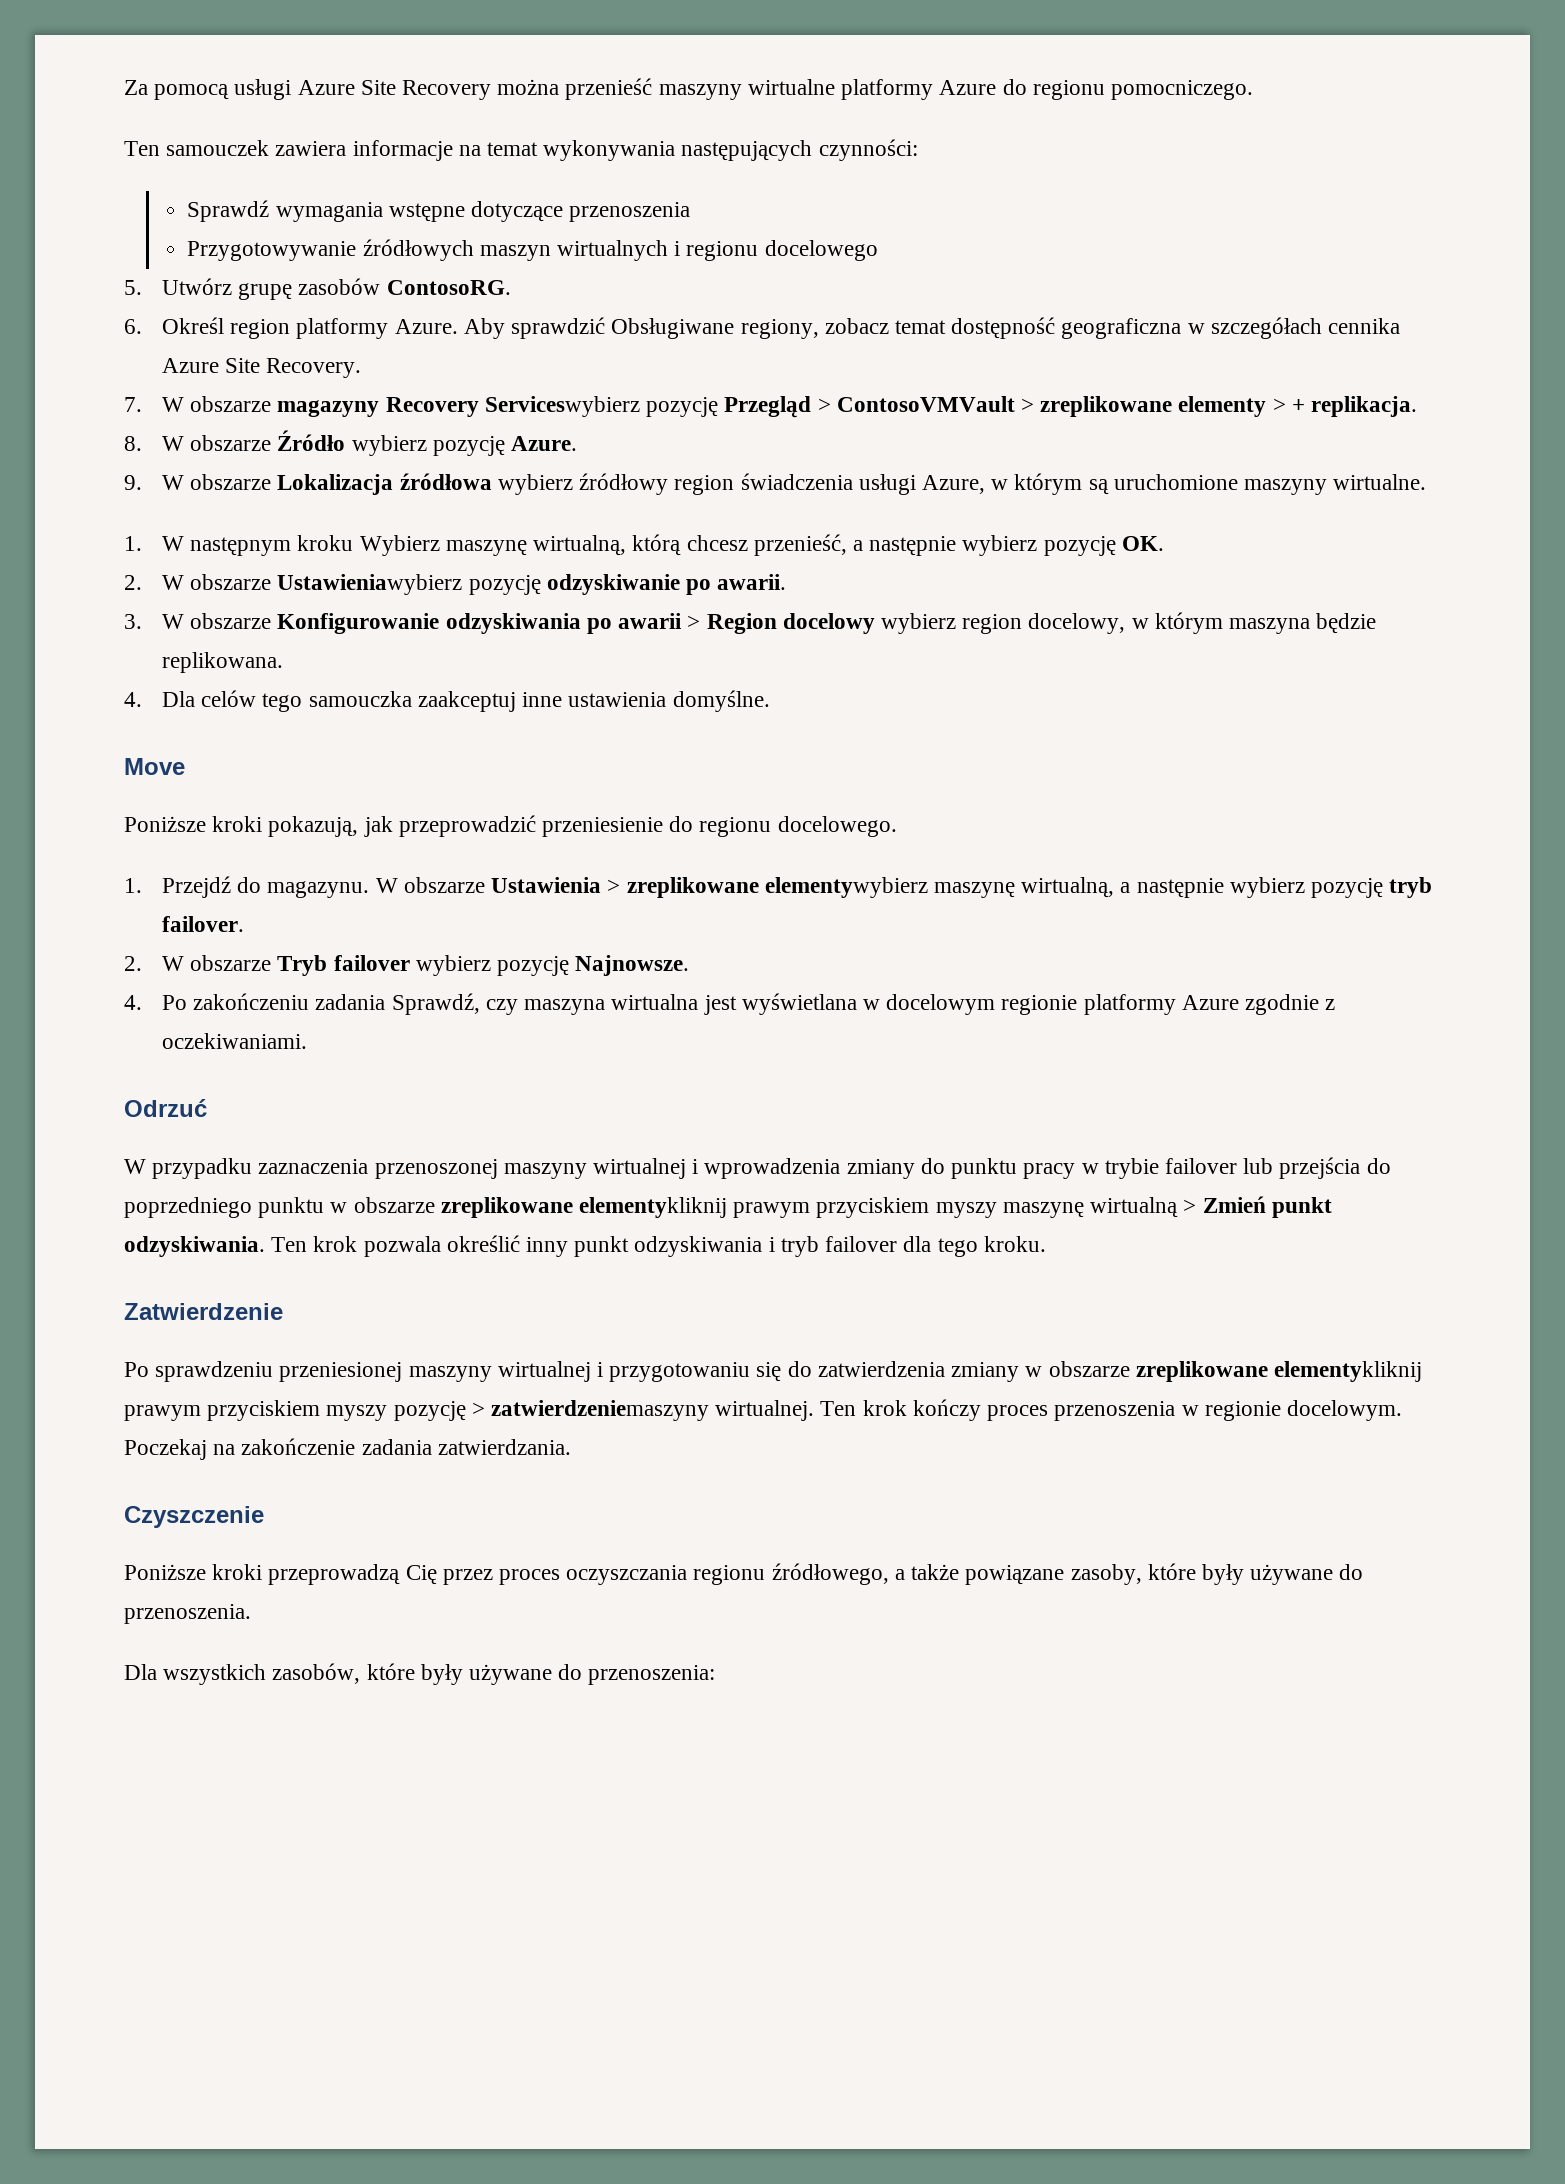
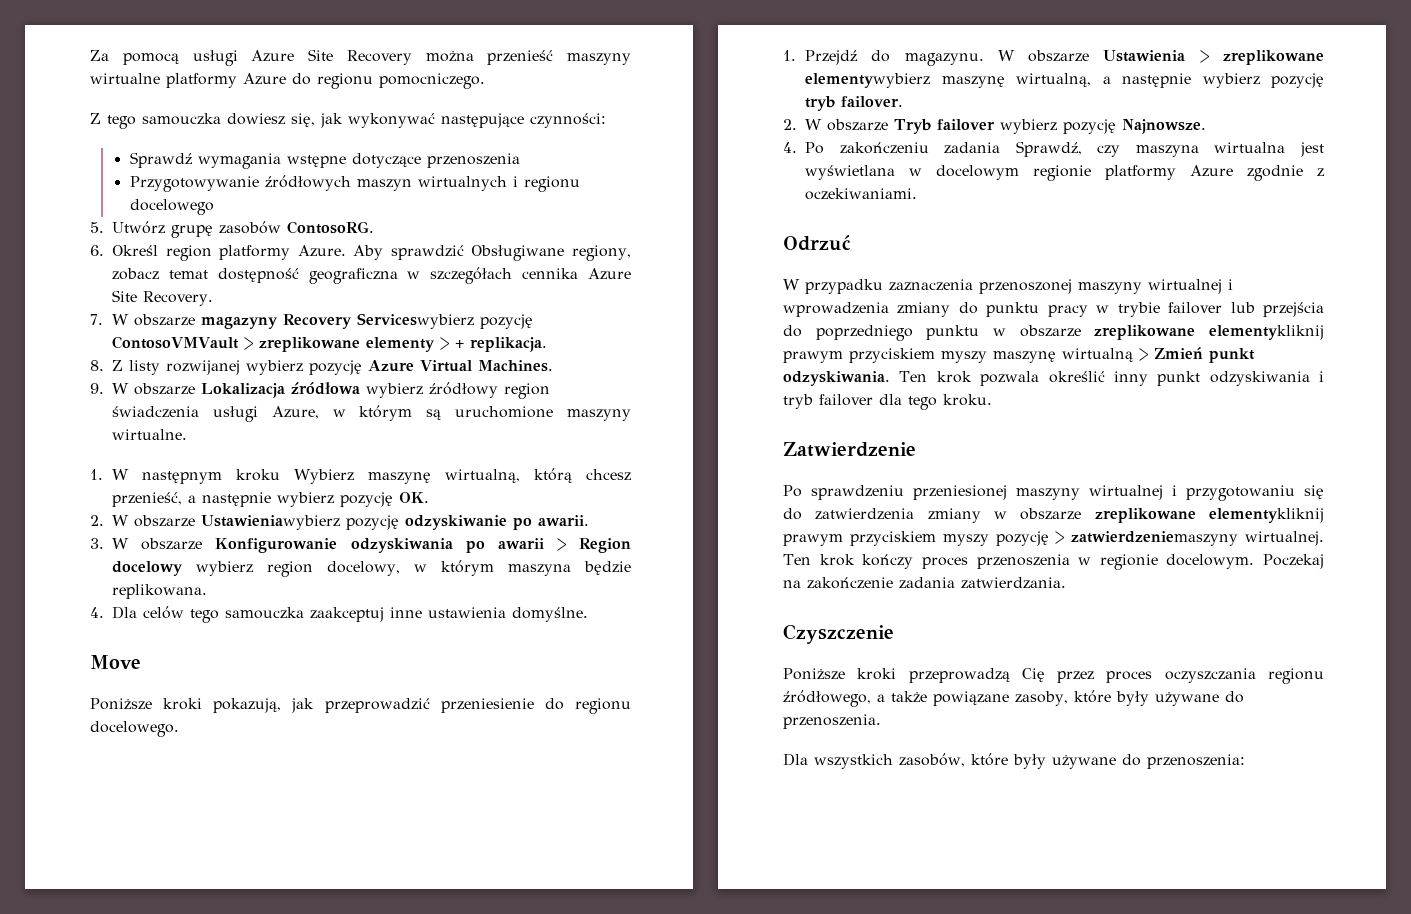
[124,140,813,161] Ten samouczek zawiera informacje na temat wykonywania następujących -> [90,113,524,129] Z tego samouczka dowiesz się, jak wykonywać następujące
[724,396,831,418] Przegląd > -> (534, 321) none
[162,430,578,456] W obszarze Źródło wybierz pozycję Azure. -> [112,360,554,375] Z listy rozwijanej wybierz pozycję Azure Virtual Machines.

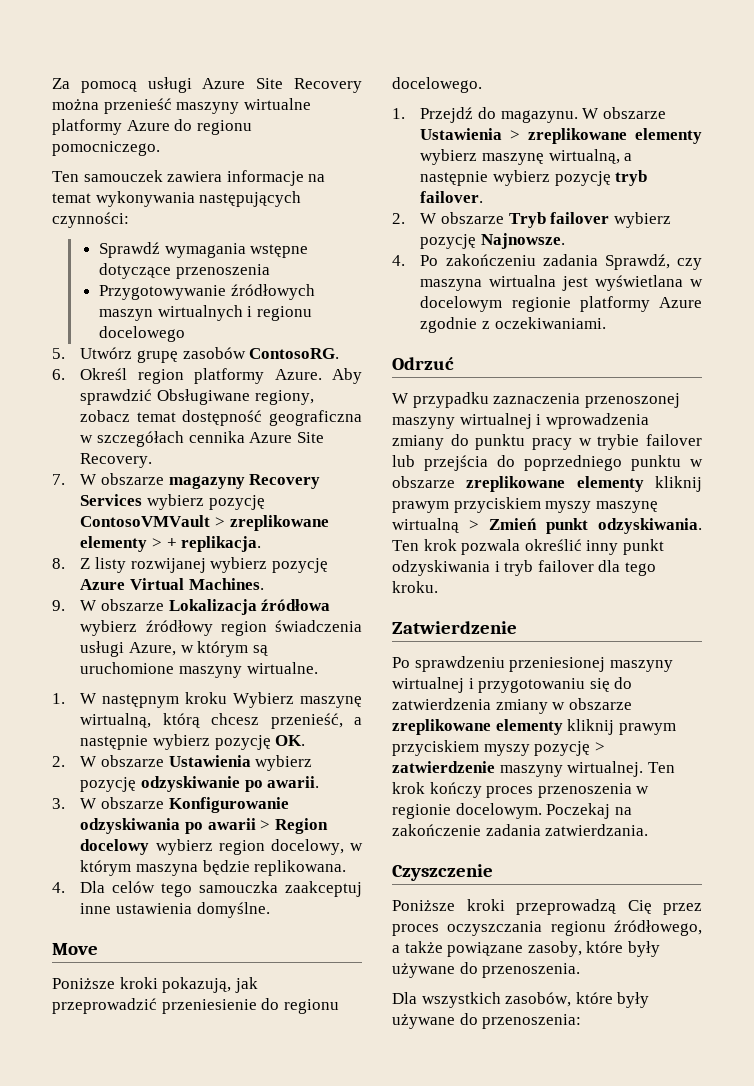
[90,113,524,129] Z tego samouczka dowiesz się, jak wykonywać następujące -> [52,170,326,186] [52,191,302,207] Ten samouczek zawiera informacje na temat wykonywania następujących
[357,313,475,329] Serviceswybierz -> [80,494,204,510] Services wybierz
[201,515,341,530] Ustawieniawybierz -> [168,755,313,771] Ustawienia wybierz
[805,73,931,88] elementywybierz -> [635,128,702,144] [420,149,478,165] elementy wybierz
[1209,325,1324,340] elementykliknij -> [576,476,702,492] elementy kliknij
[1209,508,1324,523] elementykliknij -> [495,719,615,735] elementy kliknij
[1071,531,1239,546] zatwierdzeniemaszyny -> [392,761,563,777] zatwierdzenie maszyny

